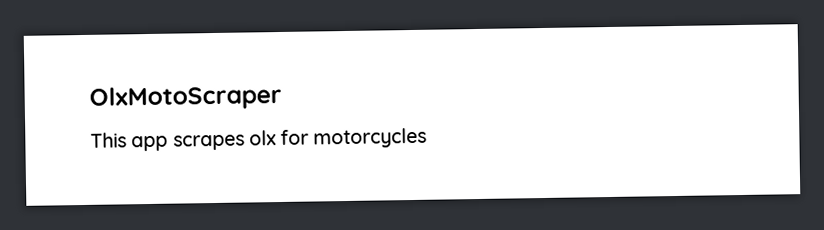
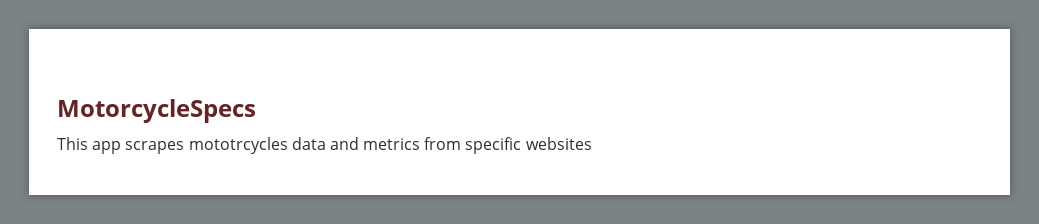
[89,84,282,111] OlxMotoScraper -> [57,99,256,123] MotorcycleSpecs
[248,127,428,149] olx for motorcycles -> [188,137,592,154] mototrcycles data and metrics from specific websites

